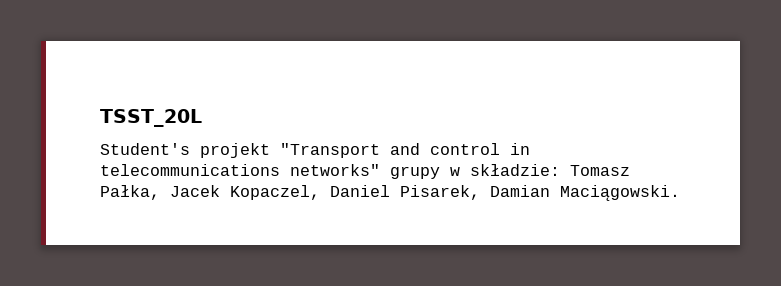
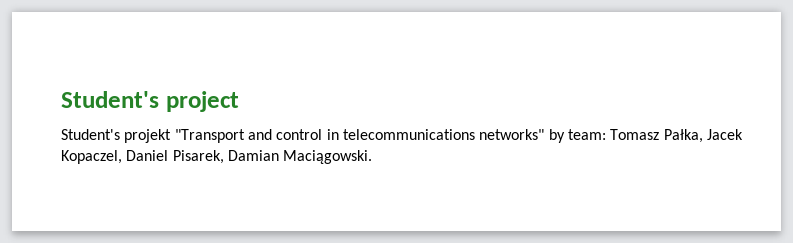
[100,109,202,127] TSST_20L -> [61,91,239,112] Student's project
[390,164,560,179] grupy w składzie: -> [548,129,606,143] by team:

